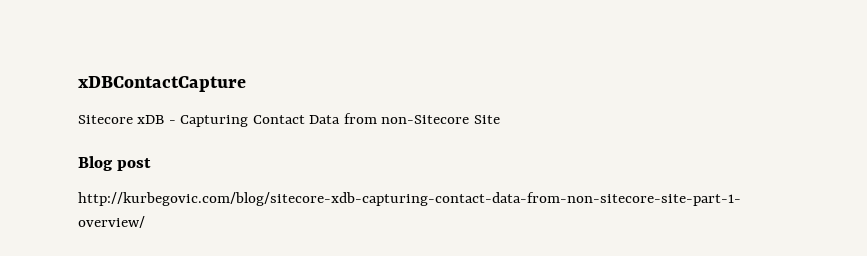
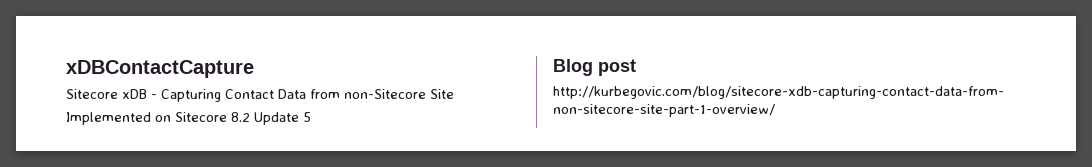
(500, 119) none -> [66,112,311,125] // Implemented on Sitecore 8.2 Update 5

